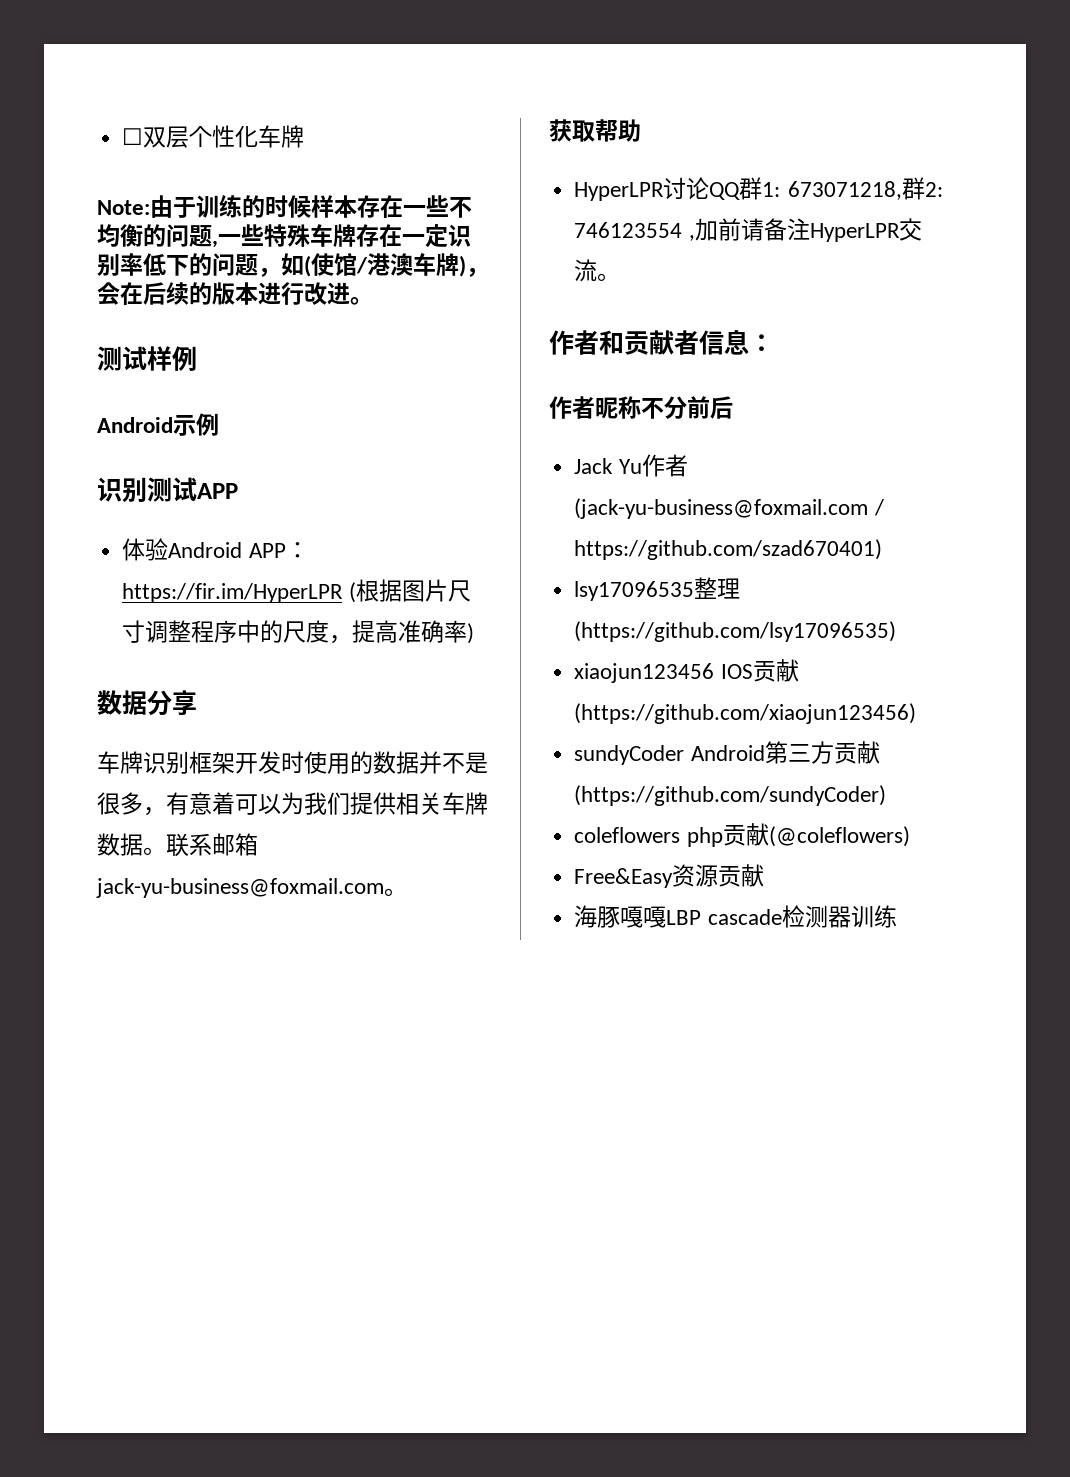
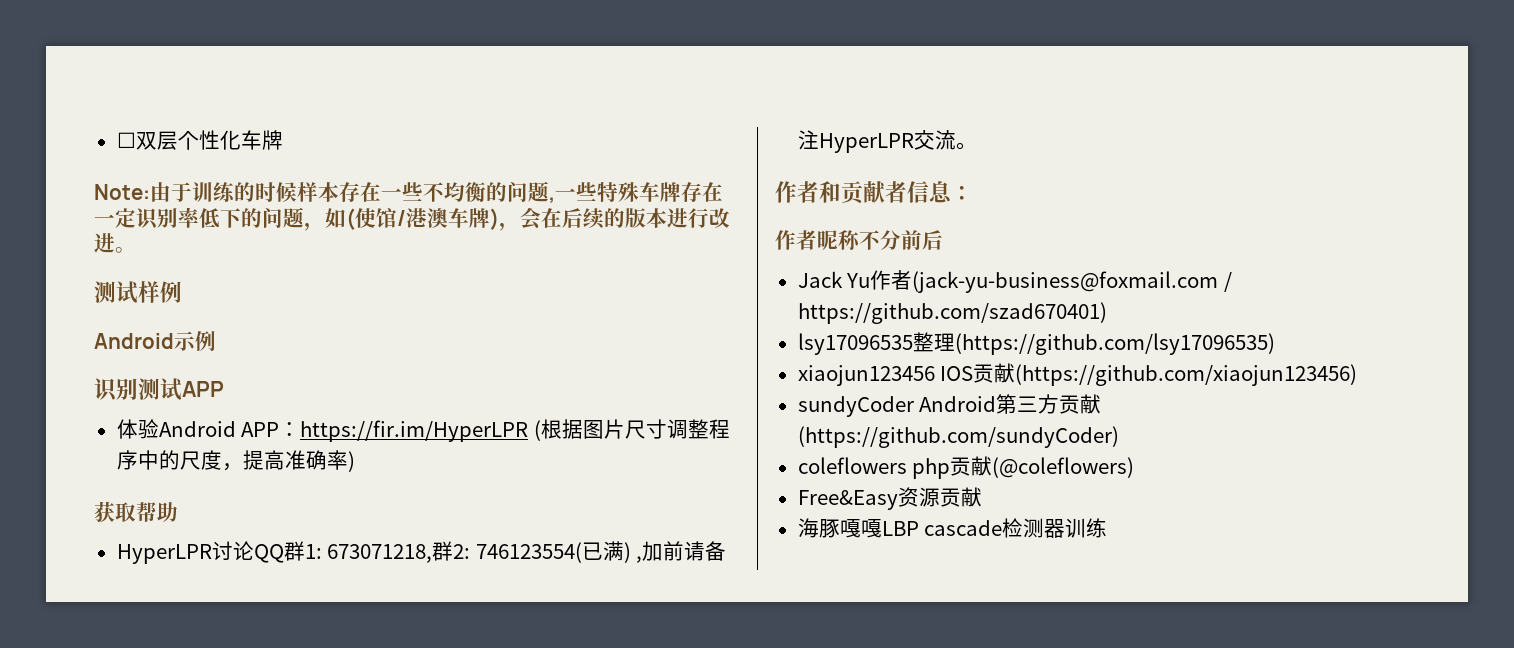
[97,690,197,716] [97,751,488,774] [97,792,488,816] [97,833,258,857] [96,878,407,898] // 数据分享 // 车牌识别框架开发时使用的数据并不是很多，有意着可以为我们提供相关车牌数据。联系邮箱jack-yu-business@foxmail.com。 -> (355, 461) none
[574,222,683,238] 746123554 -> [475,541,631,563] 746123554(已满)

